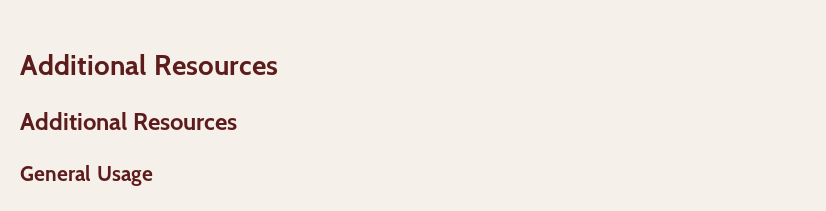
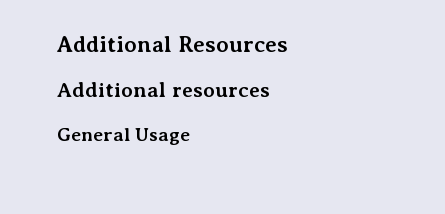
[133,113,238,130] Resources -> [171,87,270,97] resources

